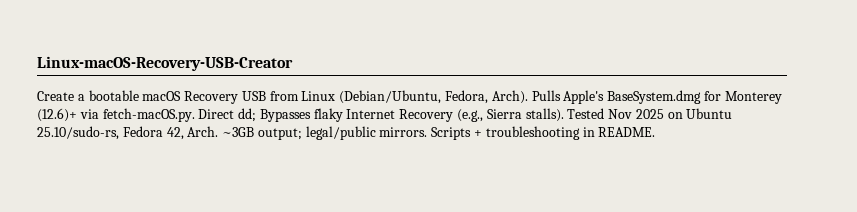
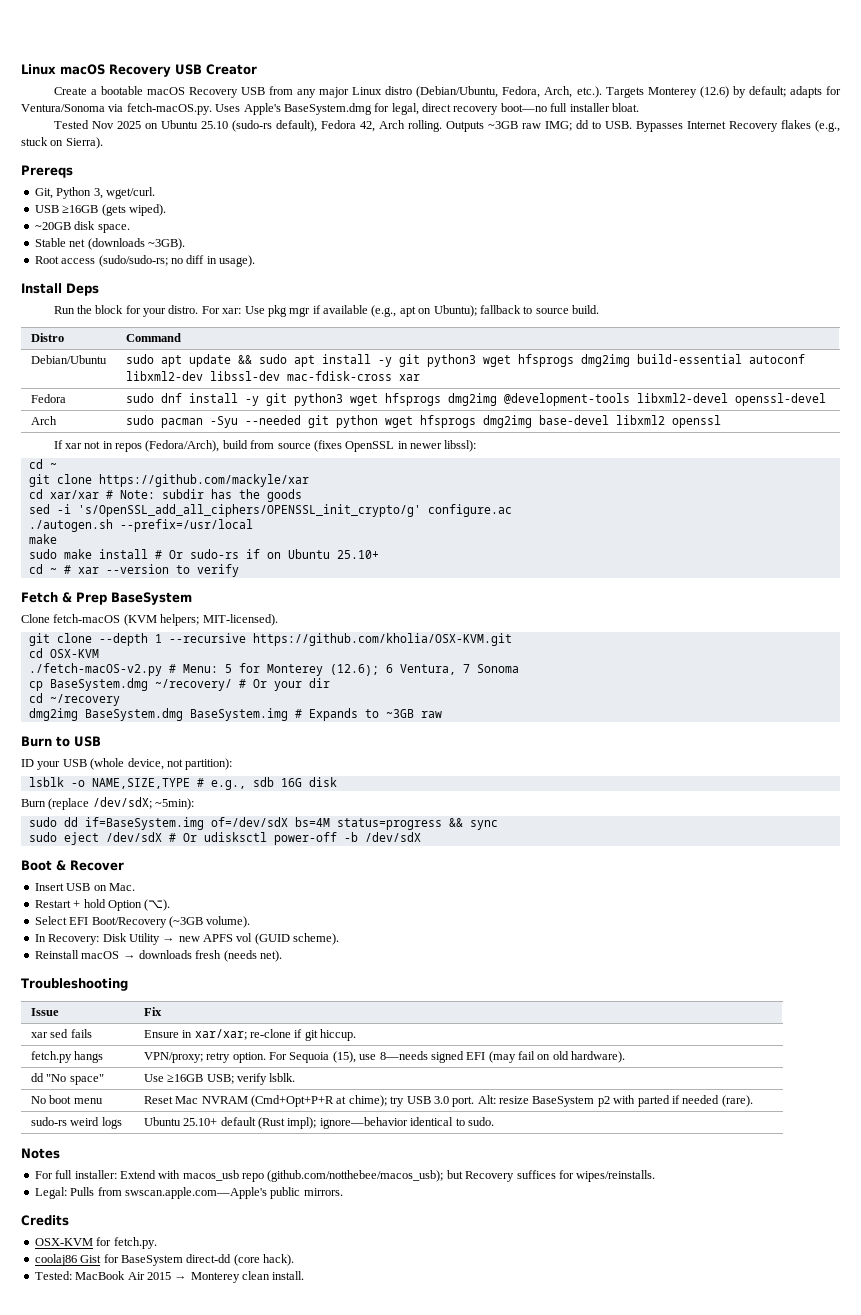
[37,56,293,71] Linux-macOS-Recovery-USB-Creator -> [21,64,257,77] Linux macOS Recovery USB Creator
[301,90,782,104] [37,108,564,122] Linux (Debian/Ubuntu, Fedora, Arch). Pulls Apple's BaseSystem.dmg for Monterey (12.6)+ via fetch-macOS.py. Direct dd; Bypasses flaky Internet Recovery (e.g., Sierra stalls). -> [296,86,842,98] [21,103,639,115] any major Linux distro (Debian/Ubuntu, Fedora, Arch, etc.). Targets Monterey (12.6) by default; adapts for Ventura/Sonoma via fetch-macOS.py. Uses Apple's BaseSystem.dmg for legal, direct recovery boot—no full installer bloat. //
[37,126,656,140] 25.10/sudo-rs, Fedora 42, Arch. ~3GB output; legal/public mirrors. Scripts + troubleshooting in README. -> [200,120,840,132] [21,137,103,149] [21,165,73,178] [34,187,155,199] [34,204,166,216] [34,221,130,233] [34,238,185,250] [34,255,255,267] [21,283,99,296] [53,305,599,317] [30,333,64,342] [125,333,181,342] [30,355,107,364] [125,354,805,367] [125,371,420,381] [30,394,66,403] [125,393,826,406] [30,416,57,425] [125,415,721,428] [53,440,477,452] [28,459,57,469] [28,474,309,487] [28,489,302,502] [28,504,512,517] [28,519,253,532] [28,534,57,544] [28,549,379,559] [28,564,239,577] [21,592,192,605] [21,614,278,626] [28,633,512,646] [28,648,99,658] [28,663,519,676] [28,678,330,691] [28,693,120,706] [28,708,442,721] [21,736,101,747] [21,758,233,770] [28,777,337,790] [21,797,195,810] [28,817,498,830] [28,832,421,845] [21,860,124,871] [34,883,135,891] [34,899,171,911] [34,916,251,928] [34,933,340,945] [34,950,282,962] [21,978,128,991] [30,1008,59,1016] [143,1007,162,1016] [30,1029,92,1038] [143,1029,357,1041] [30,1051,104,1063] [143,1051,626,1063] [30,1073,104,1085] [143,1073,296,1085] [30,1095,103,1104] [143,1095,753,1107] [30,1117,122,1129] [143,1117,494,1129] [21,1148,60,1159] [34,1170,656,1182] [34,1187,343,1199] [21,1215,69,1226] [34,1237,157,1249] [34,1254,294,1266] [34,1271,305,1283] 25.10 (sudo-rs default), Fedora 42, Arch rolling. Outputs ~3GB raw IMG; dd to USB. Bypasses Internet Recovery flakes (e.g., stuck on Sierra). // Prereqs // Git, Python 3, wget/curl. // USB ≥16GB (gets wiped). // ~20GB disk space. // Stable net (downloads ~3GB). // Root access (sudo/sudo-rs; no diff in usage). // Install Deps // Run the block for your distro. For xar: Use pkg mgr if available (e.g., apt on Ubuntu); fallback to source build. // Distro | Command // Debian/Ubuntu | sudo apt update && sudo apt install -y git python3 wget hfsprogs dmg2img build-essential autoconf libxml2-dev libssl-dev mac-fdisk-cross xar // Fedora | sudo dnf install -y git python3 wget hfsprogs dmg2img @development-tools libxml2-devel openssl-devel // Arch | sudo pacman -Syu --needed git python wget hfsprogs dmg2img base-devel libxml2 openssl // If xar not in repos (Fedora/Arch), build from source (fixes OpenSSL in newer libssl): // cd ~ // git clone https://github.com/mackyle/xar // cd xar/xar # Note: subdir has the goods // sed -i 's/OpenSSL_add_all_ciphers/OPENSSL_init_crypto/g' configure.ac // ./autogen.sh --prefix=/usr/local // make // sudo make install # Or sudo-rs if on Ubuntu 25.10+ // cd ~ # xar --version to verify // Fetch & Prep BaseSystem // Clone fetch-macOS (KVM helpers; MIT-licensed). // git clone --depth 1 --recursive https://github.com/kholia/OSX-KVM.git // cd OSX-KVM // ./fetch-macOS-v2.py # Menu: 5 for Monterey (12.6); 6 Ventura, 7 Sonoma // cp BaseSystem.dmg ~/recovery/ # Or your dir // cd ~/recovery // dmg2img BaseSystem.dmg BaseSystem.img # Expands to ~3GB raw // Burn to USB // ID your USB (whole device, not partition): // lsblk -o NAME,SIZE,TYPE # e.g., sdb 16G disk // Burn (replace /dev/sdX; ~5min): // sudo dd if=BaseSystem.img of=/dev/sdX bs=4M status=progress && sync // sudo eject /dev/sdX # Or udisksctl power-off -b /dev/sdX // Boot & Recover // Insert USB on Mac. // Restart + hold Option (⌥). // Select EFI Boot/Recovery (~3GB volume). // In Recovery: Disk Utility → new APFS vol (GUID scheme). // Reinstall macOS → downloads fresh (needs net). // Troubleshooting // Issue | Fix // xar sed fails | Ensure in xar/xar; re-clone if git hiccup. // fetch.py hangs | VPN/proxy; retry option. For Sequoia (15), use 8—needs signed EFI (may fail on old hardware). // dd "No space" | Use ≥16GB USB; verify lsblk. // No boot menu | Reset Mac NVRAM (Cmd+Opt+P+R at chime); try USB 3.0 port. Alt: resize BaseSystem p2 with parted if needed (rare). // sudo-rs weird logs | Ubuntu 25.10+ default (Rust impl); ignore—behavior identical to sudo. // Notes // For full installer: Extend with macos_usb repo (github.com/notthebee/macos_usb); but Recovery suffices for wipes/reinstalls. // Legal: Pulls from swscan.apple.com—Apple's public mirrors. // Credits // OSX-KVM for fetch.py. // coolaj86 Gist for BaseSystem direct-dd (core hack). // Tested: MacBook Air 2015 → Monterey clean install.

